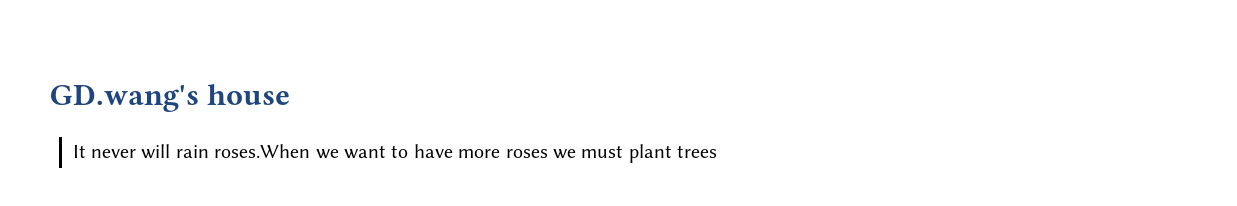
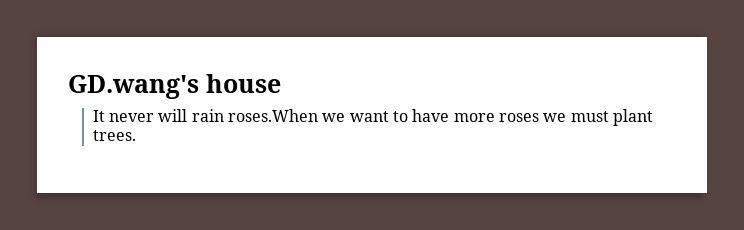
[677,145,718,158] trees -> [92,130,136,141] trees.

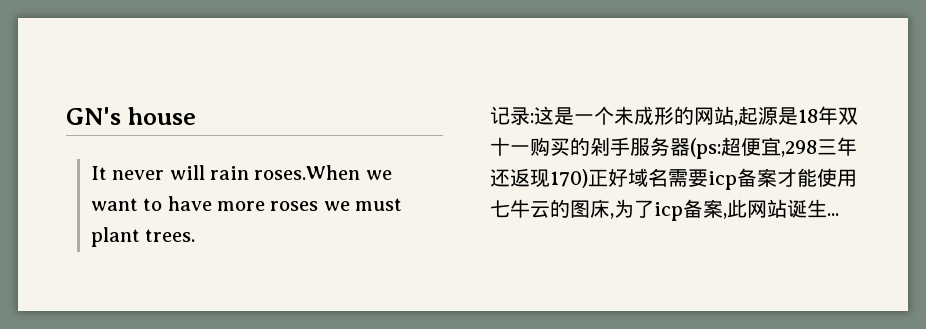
[68,75,199,99] GD.wang's -> [66,107,121,125] GN's
(136, 135) none -> [490,106,858,126] [490,137,857,159] [490,168,857,190] [490,199,839,221] // 记录:这是一个未成形的网站,起源是18年双十一购买的剁手服务器(ps:超便宜,298三年还返现170)正好域名需要icp备案才能使用七牛云的图床,为了icp备案,此网站诞生...

